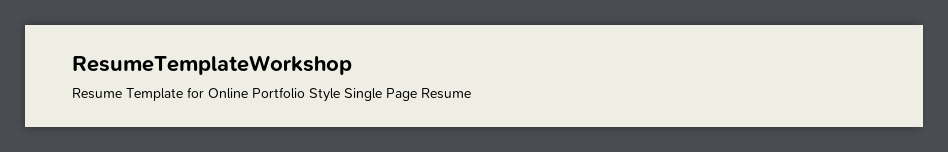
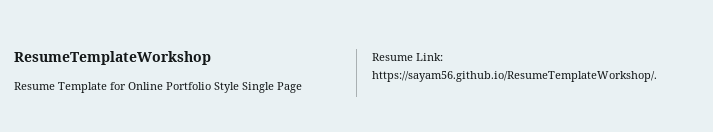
(471, 93) none -> [416,53,443,61] [372,71,657,82] Link: https://sayam56.github.io/ResumeTemplateWorkshop/.

